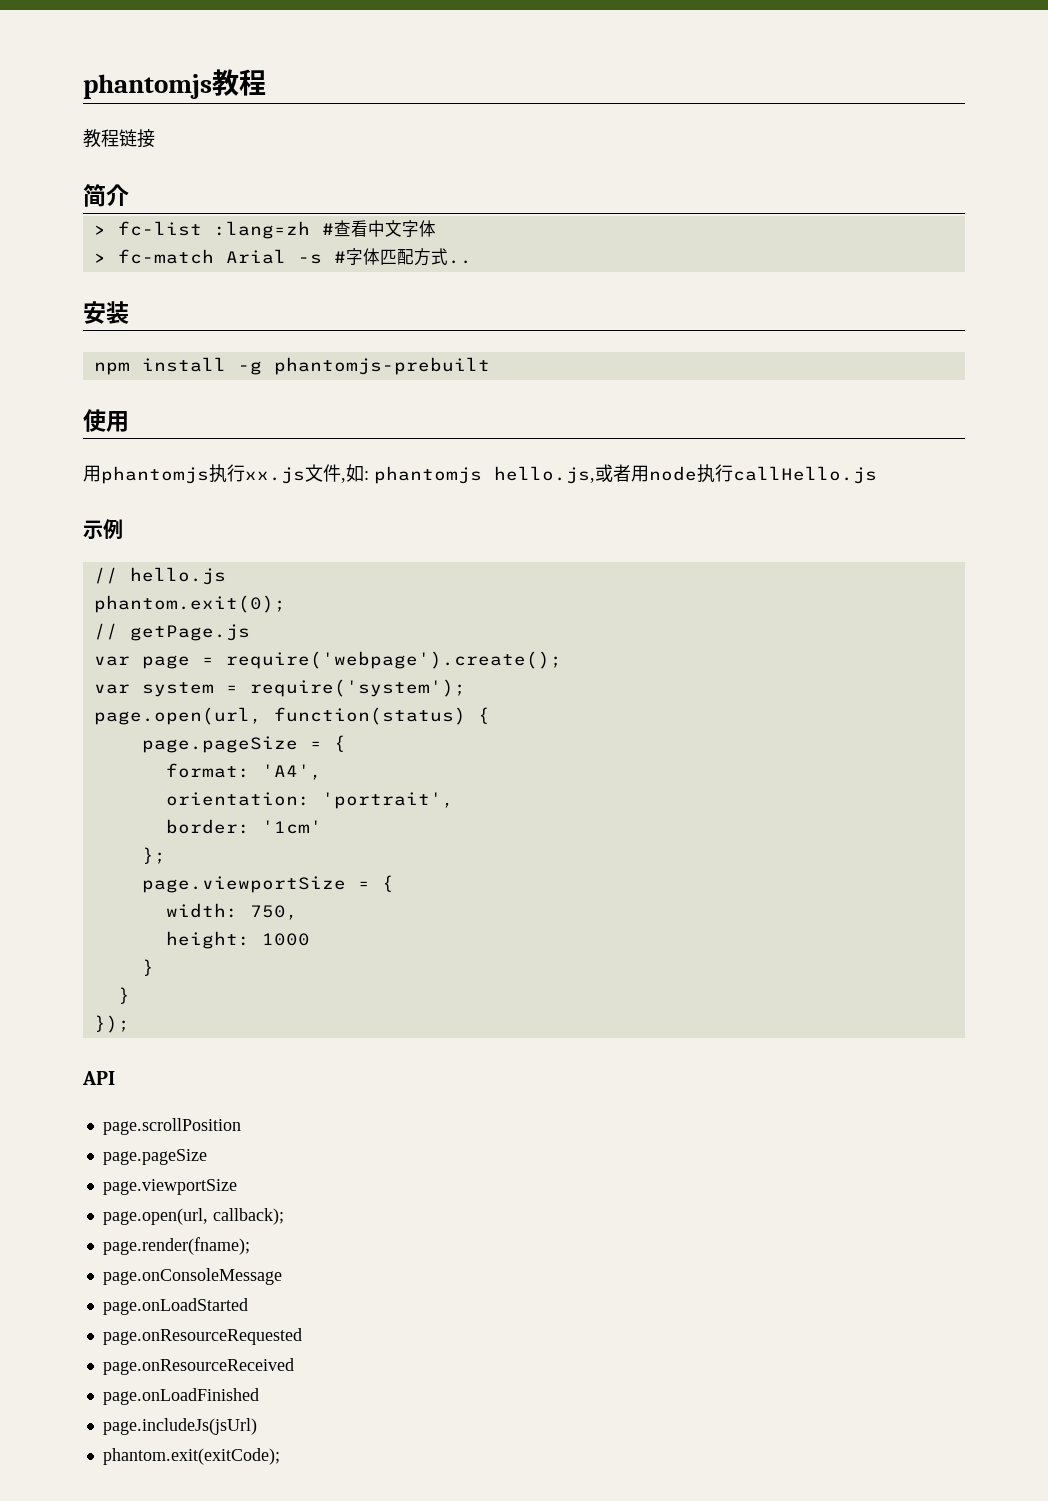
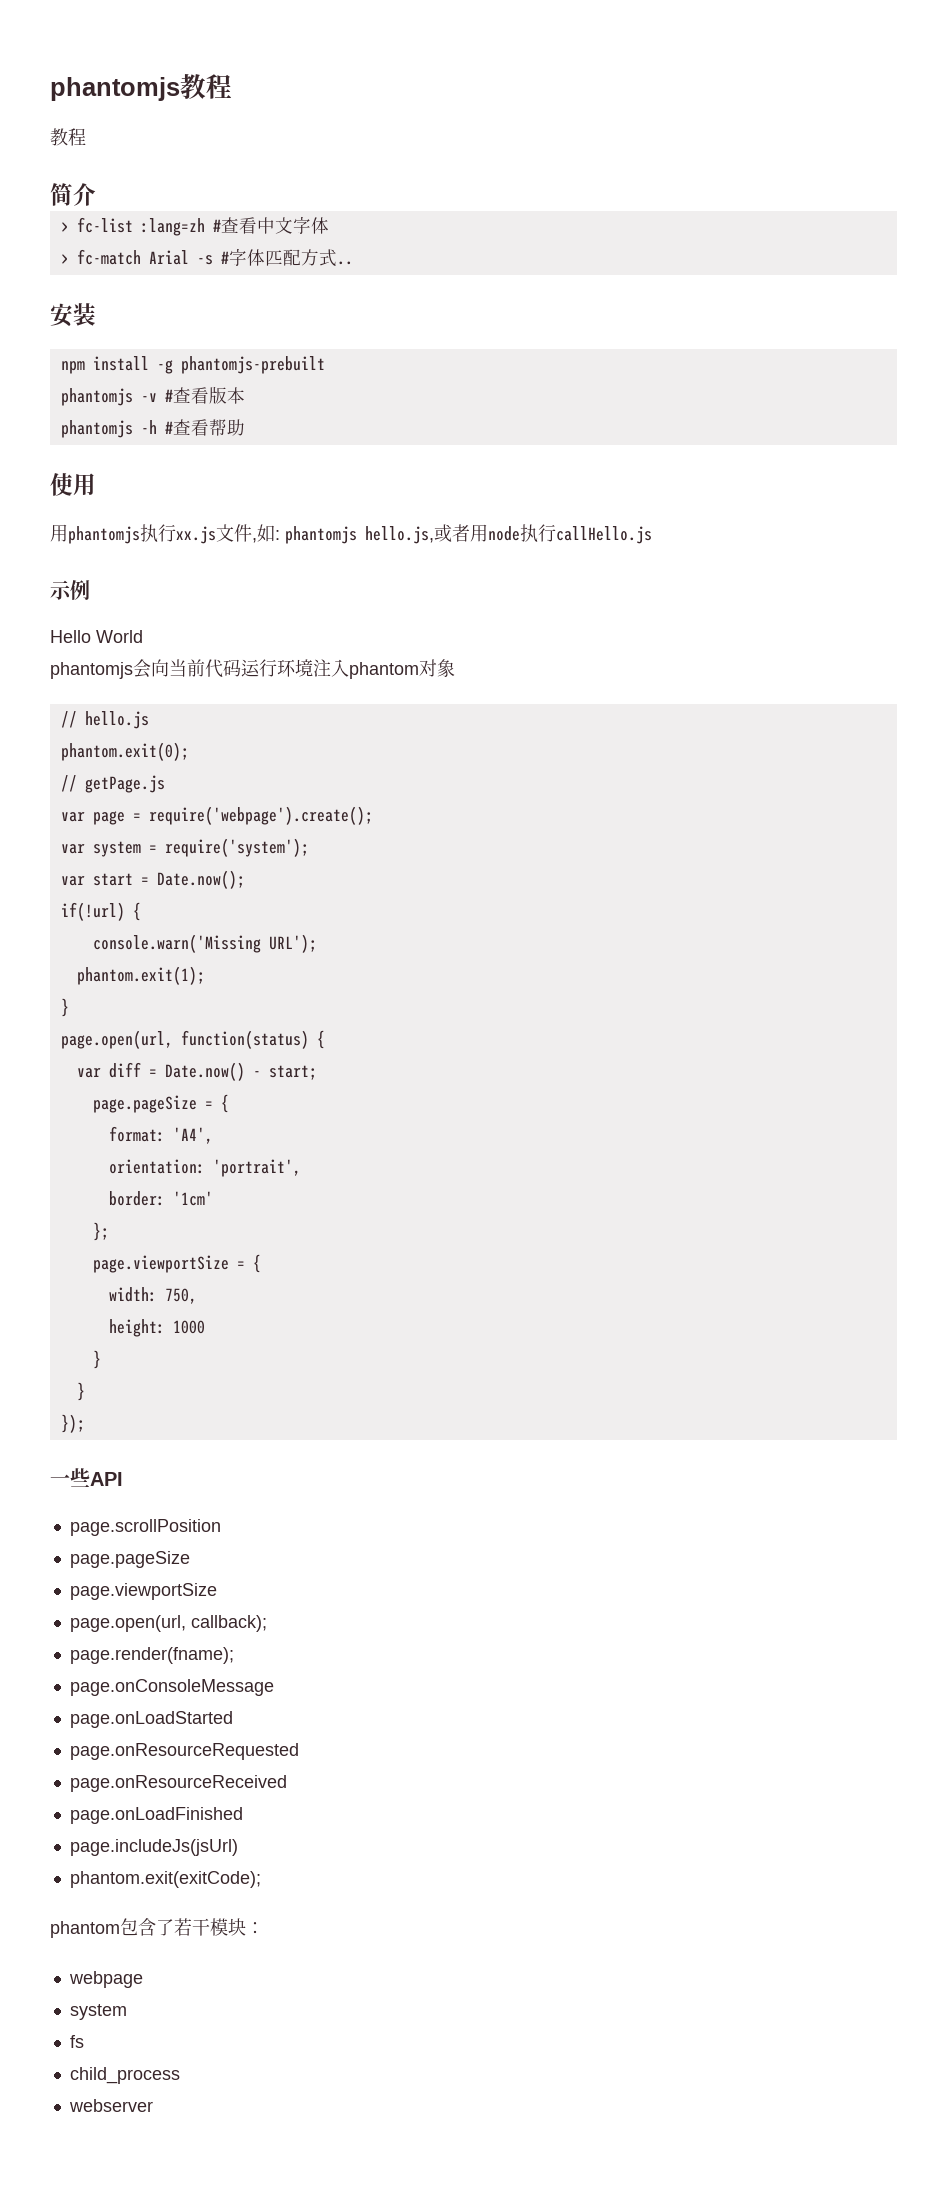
[119,129,155,148] 链接 -> (86, 137) none
(490, 366) none -> [60,386,245,406] [60,419,245,438] // phantomjs -v #查看版本 // phantomjs -h #查看帮助
(123, 529) none -> [50,630,143,643] [50,659,455,679] // Hello World // phantomjs会向当前代码运行环境注入phantom对象
[93,707,490,725] page.open(url, function(status) { -> [60,870,245,889] [60,902,141,921] [92,934,317,953] [76,966,205,985] [60,998,69,1017] [60,1030,325,1049] [76,1062,317,1081] var start = Date.now(); // if(!url) { // console.warn('Missing URL'); // phantom.exit(1); // } // page.open(url, function(status) { // var diff = Date.now() - start;
(130, 1024) none -> [50,1468,90,1487] 一些
(280, 1456) none -> [50,1918,264,1938] [68,1971,143,1988] [69,2004,127,2020] [69,2035,84,2048] [69,2067,180,2084] [68,2099,153,2112] // phantom包含了若干模块： // webpage // system // fs // child_process // webserver

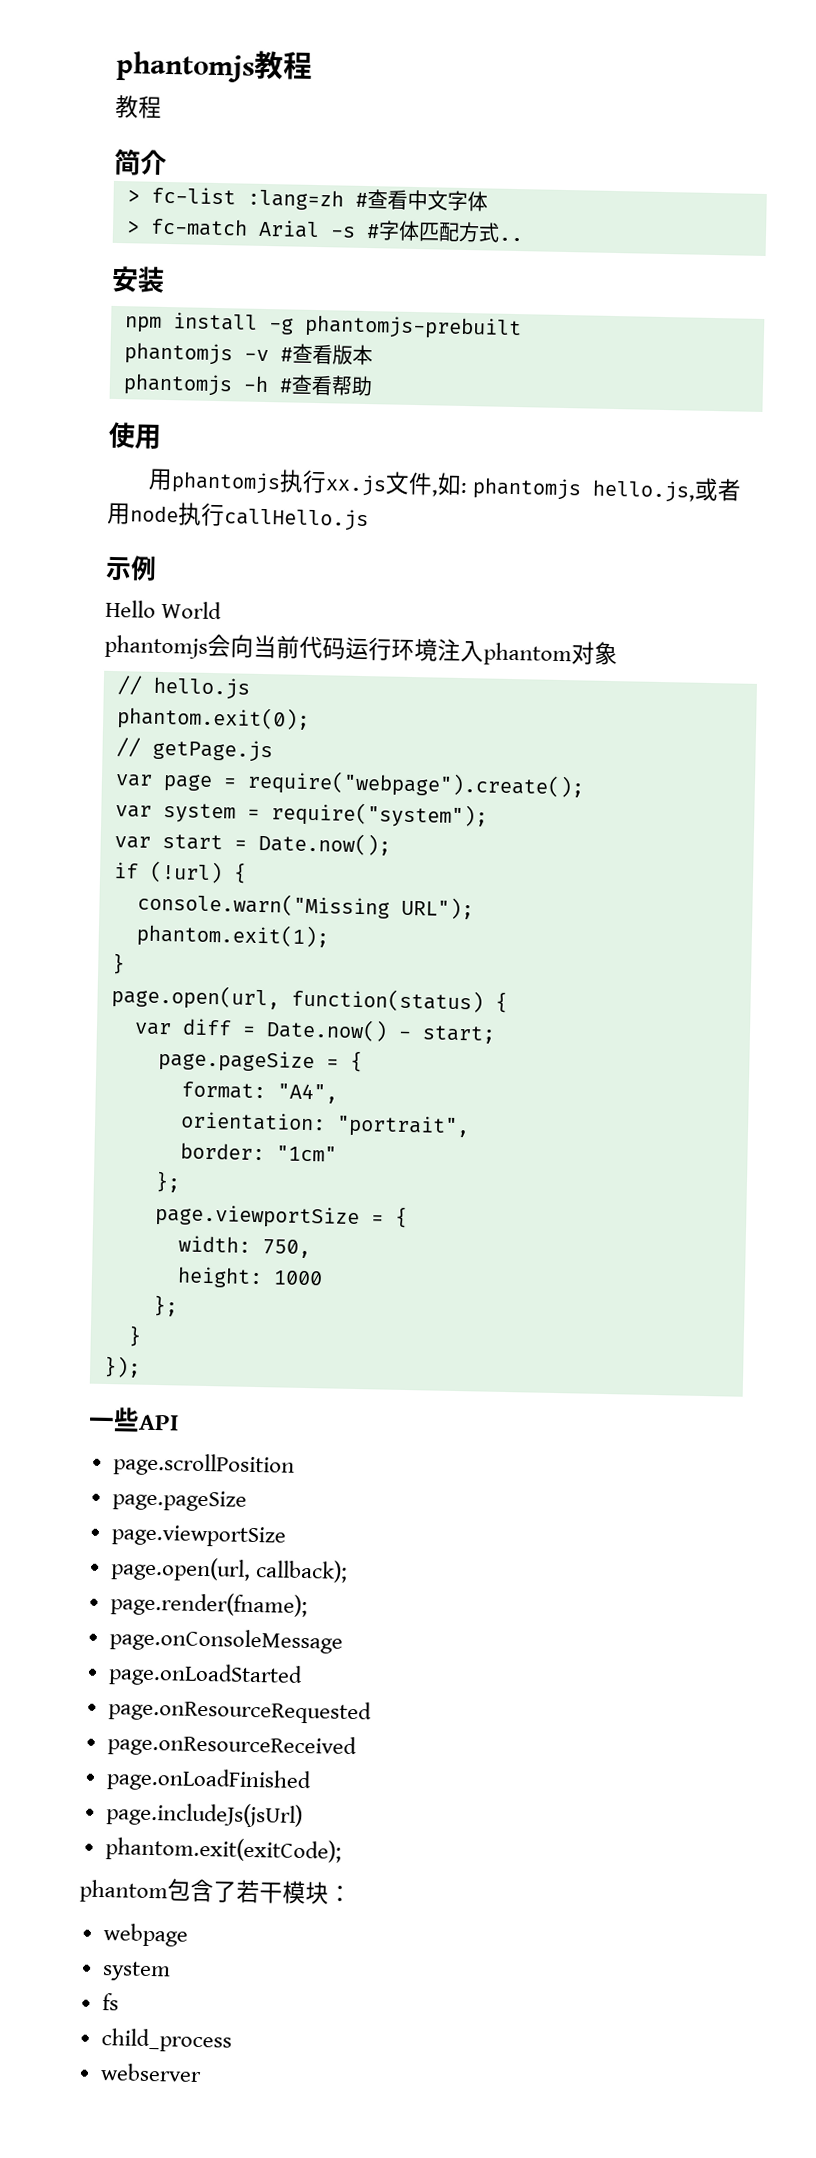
[148,806,373,825] require('webpage').create(); -> [246,769,585,800] require("webpage").create();
[164,838,309,857] require('system'); -> [270,801,488,829] require("system");
[60,902,141,921] [92,934,317,953] if(!url) { // console.warn('Missing URL'); -> [112,860,247,884] [136,891,474,920] if (!url) { // console.warn("Missing URL");
[172,1127,213,1144] 'A4', -> [276,1083,338,1104] "A4",
[212,1159,301,1177] 'portrait', -> [335,1114,470,1139] "portrait",
[172,1191,213,1206] '1cm' -> [275,1145,337,1162] "1cm"
[92,1350,101,1369] } -> [152,1294,178,1317] };

